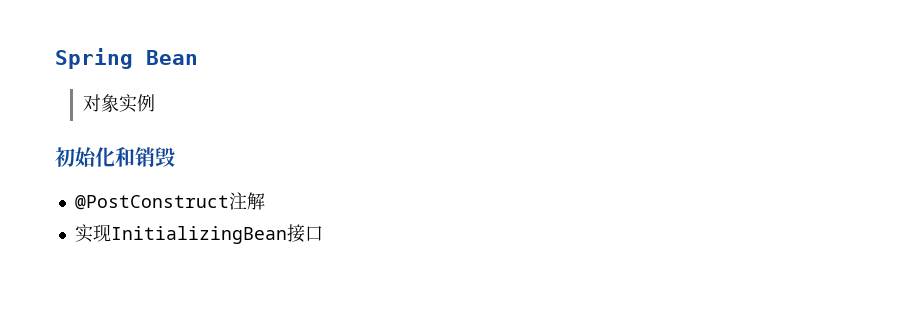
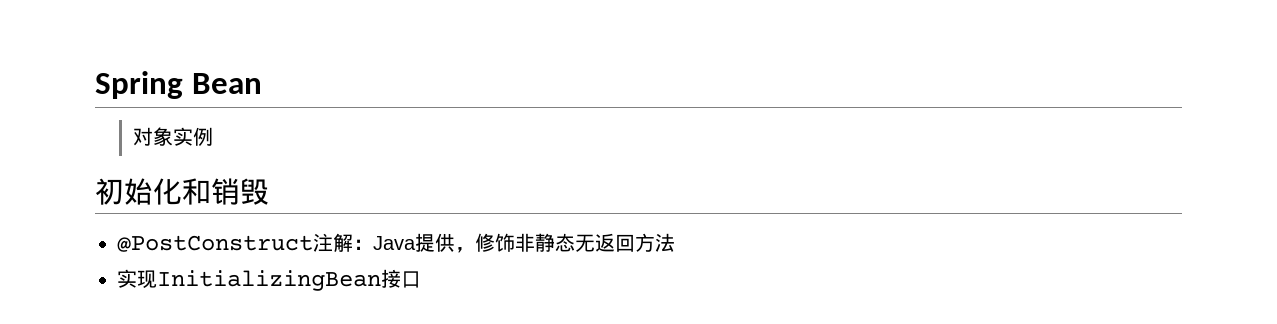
(265, 201) none -> [353,233,675,253] ：Java提供，修饰非静态无返回方法

